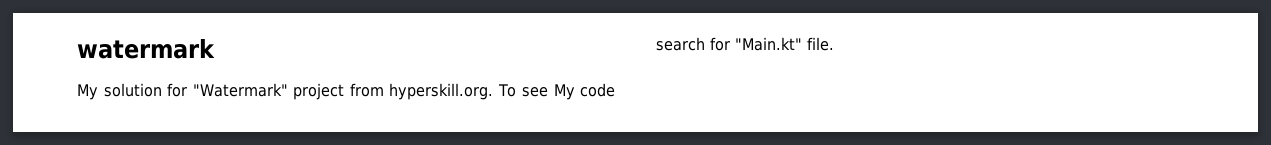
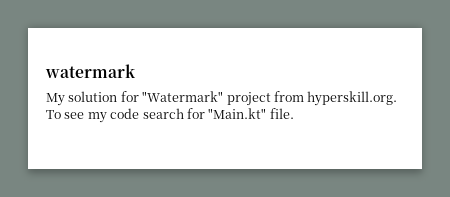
[553,84,575,100] My -> [87,112,107,123] my

